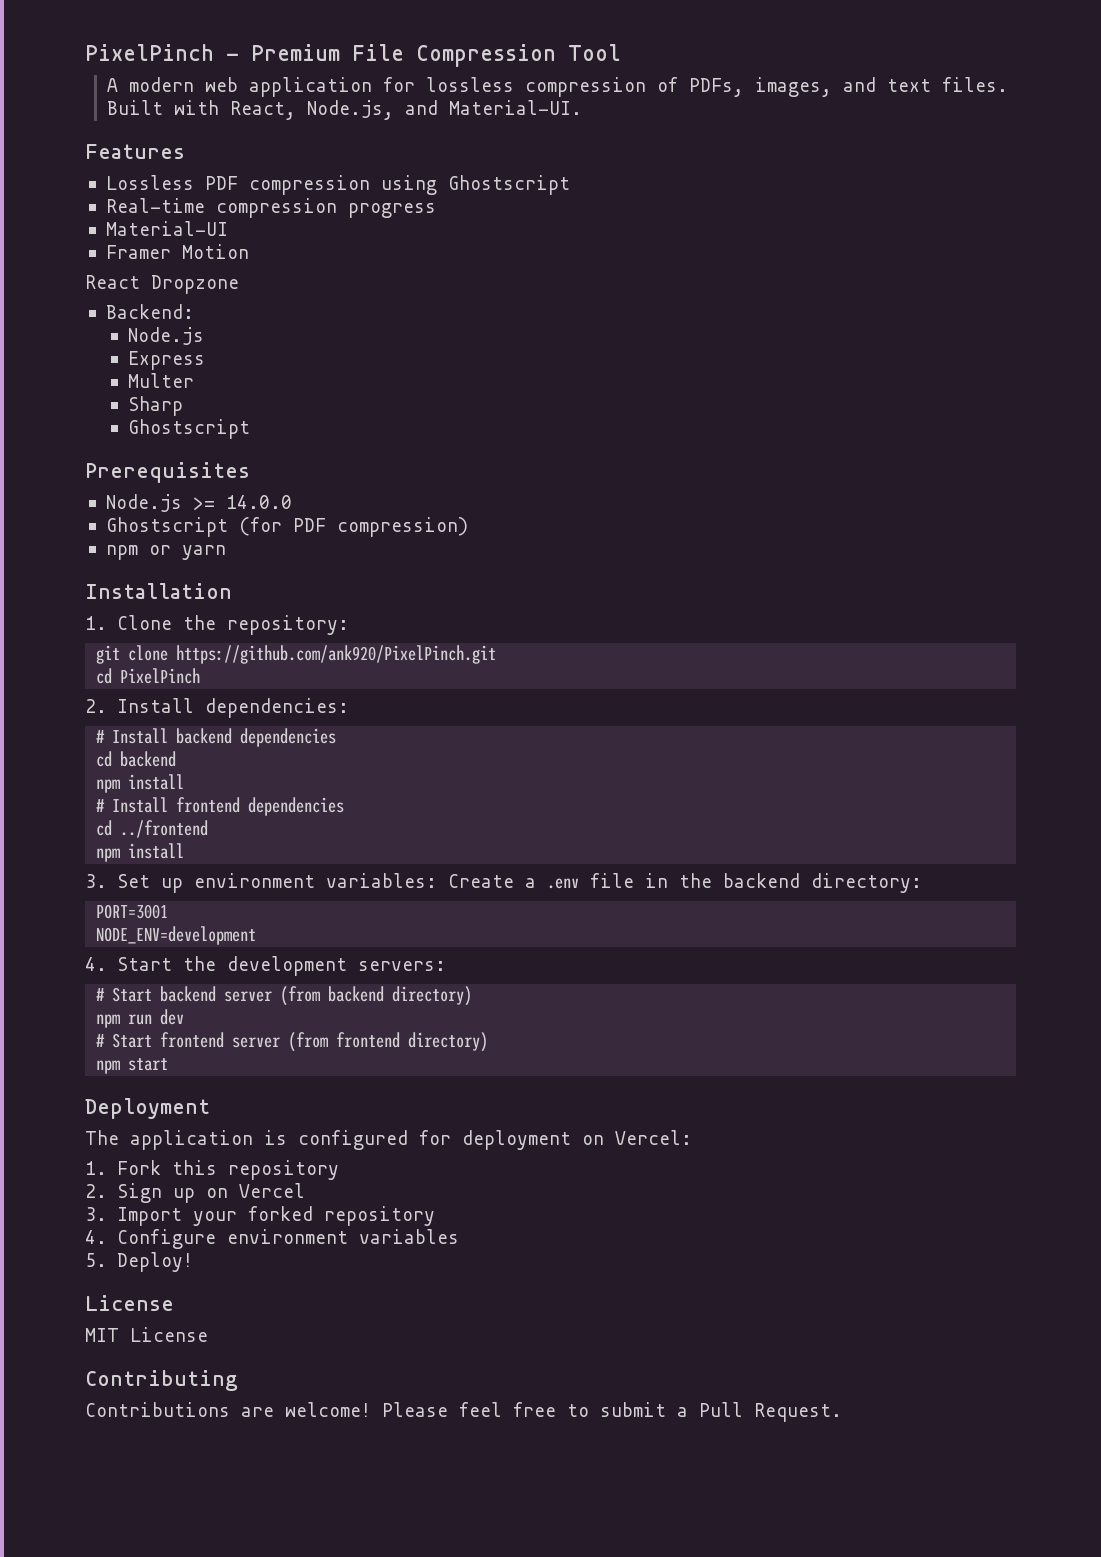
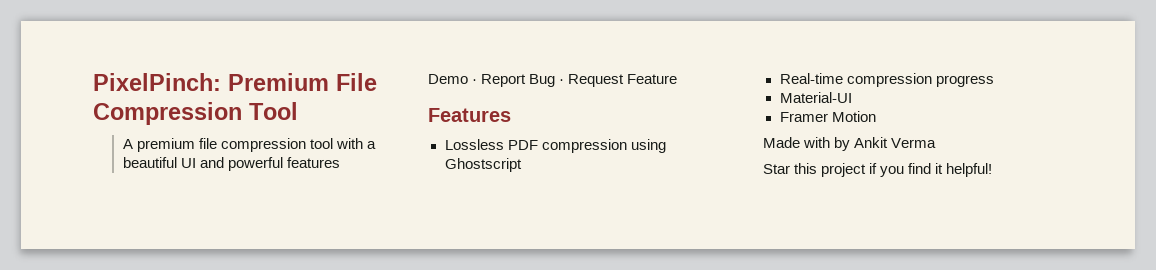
[85,44,239,61] PixelPinch - -> [93,73,221,91] PixelPinch:
[129,77,1009,97] [107,100,583,120] modern web application for lossless compression of PDFs, images, and text files. Built with React, Node.js, and Material-UI. -> [136,138,376,152] [122,157,340,171] [428,74,678,87] premium file compression tool with a beautiful UI and powerful features // Demo · Report Bug · Request Feature
[85,275,239,294] [105,304,194,319] [128,327,205,345] [128,351,206,370] [128,373,195,388] [128,396,184,416] [128,419,251,439] [85,462,250,483] [105,494,292,512] [105,517,468,537] [105,545,226,560] [85,583,232,599] [85,615,349,635] [96,645,497,664] [96,668,201,684] [85,698,349,718] [96,728,337,747] [96,751,177,767] [96,774,185,793] [96,797,345,816] [96,820,209,838] [96,843,185,862] [85,873,922,893] [96,904,169,919] [96,926,257,945] [85,956,446,976] [96,986,473,1006] [96,1009,185,1028] [96,1032,489,1052] [96,1058,169,1074] [85,1098,210,1119] [85,1130,692,1150] [85,1160,339,1180] [85,1183,305,1203] [85,1206,435,1226] [85,1229,459,1249] [85,1252,193,1272] [85,1295,174,1311] [85,1327,208,1342] [85,1370,238,1391] [85,1402,842,1422] React Dropzone // Backend: // Node.js // Express // Multer // Sharp // Ghostscript // Prerequisites // Node.js >= 14.0.0 // Ghostscript (for PDF compression) // npm or yarn // Installation // 1. Clone the repository: // git clone https://github.com/ank920/PixelPinch.git // cd PixelPinch // 2. Install dependencies: // # Install backend dependencies // cd backend // npm install // # Install frontend dependencies // cd ../frontend // npm install // 3. Set up environment variables: Create a .env file in the backend directory: // PORT=3001 // NODE_ENV=development // 4. Start the development servers: // # Start backend server (from backend directory) // npm run dev // # Start frontend server (from frontend directory) // npm start // Deployment // The application is configured for deployment on Vercel: // 1. Fork this repository // 2. Sign up on Vercel // 3. Import your forked repository // 4. Configure environment variables // 5. Deploy! // License // MIT License // Contributing // Contributions are welcome! Please feel free to submit a Pull Request. -> [763,137,937,151] [763,163,993,177] Made with by Ankit Verma // Star this project if you find it helpful!

